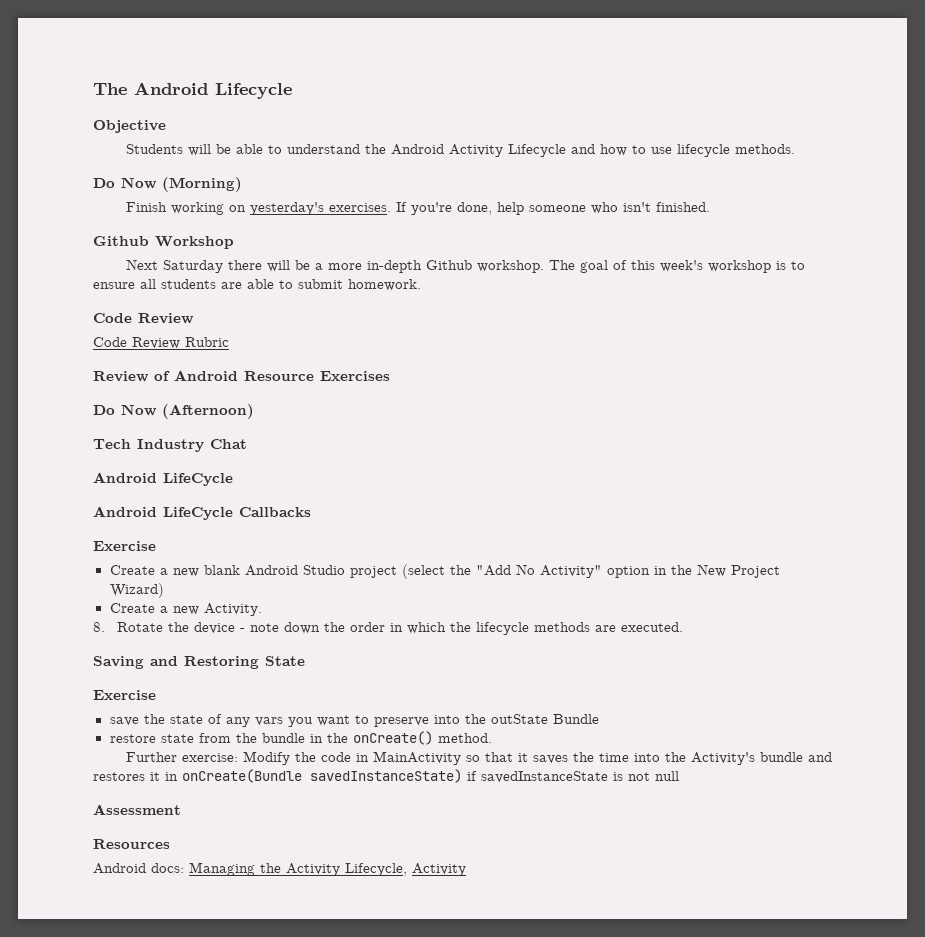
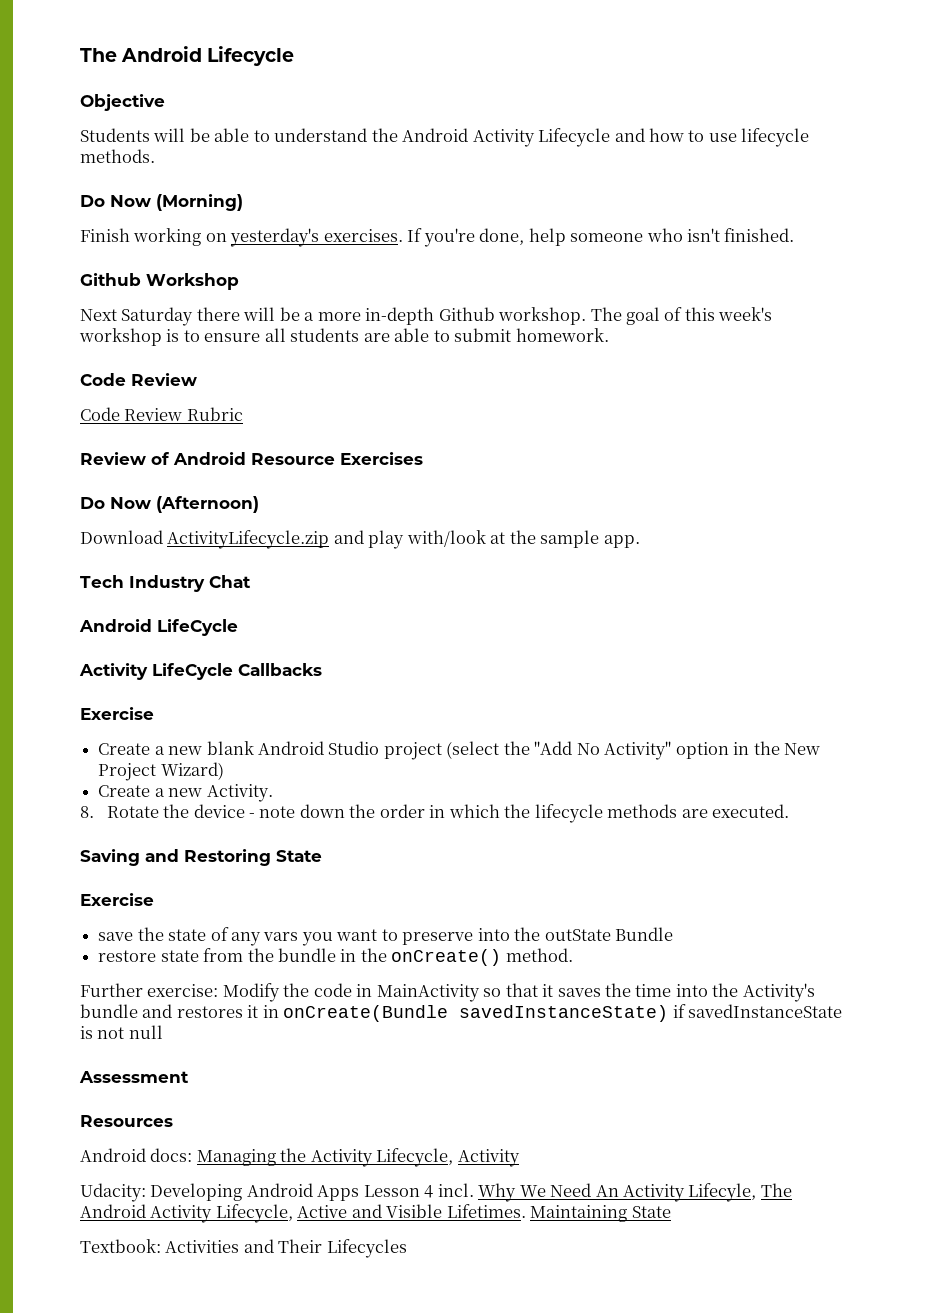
(254, 411) none -> [80,530,640,549] // Download ActivityLifecycle.zip and play with/look at the sample app.
[93,506,157,517] Android -> [79,663,148,680] Activity
(466, 869) none -> [80,1183,792,1202] [80,1204,671,1223] [80,1239,407,1258] // Udacity: Developing Android Apps Lesson 4 incl. Why We Need An Activity Lifecyle, The Android Activity Lifecycle, Active and Visible Lifetimes. Maintaining State // Textbook: Activities and Their Lifecycles

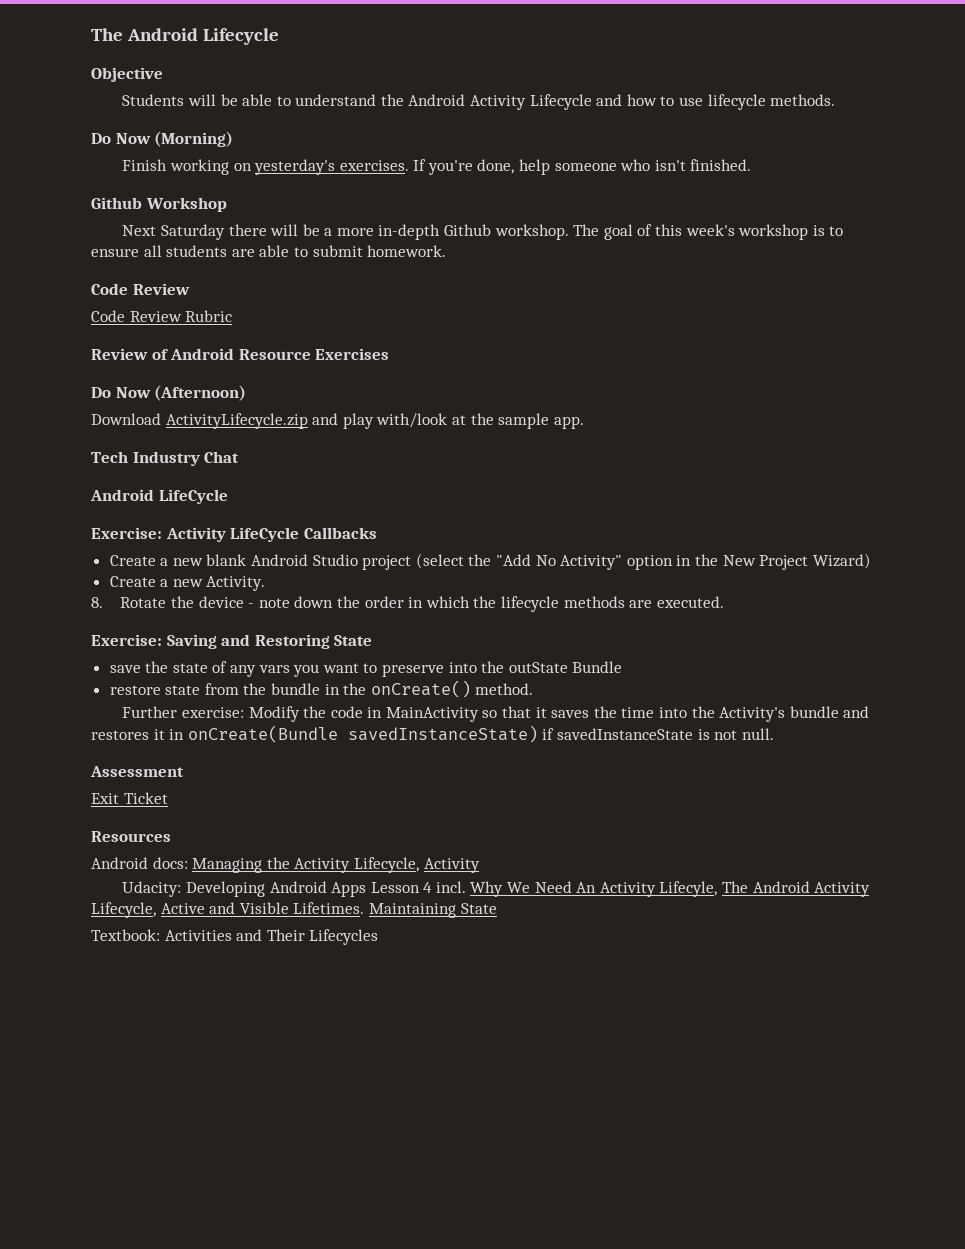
(238, 627) none -> [91,527,162,539] Exercise:
[80,707,154,720] // Exercise -> (377, 533) none
(790, 811) none -> [91,634,162,646] Exercise:
[80,893,154,906] // Exercise -> (373, 640) none
[128,1025,163,1039] null -> [741,728,774,740] null.
(189, 1077) none -> [91,792,168,804] // Exit Ticket

